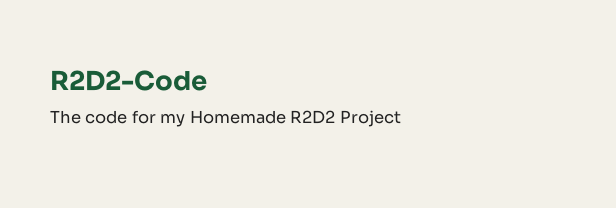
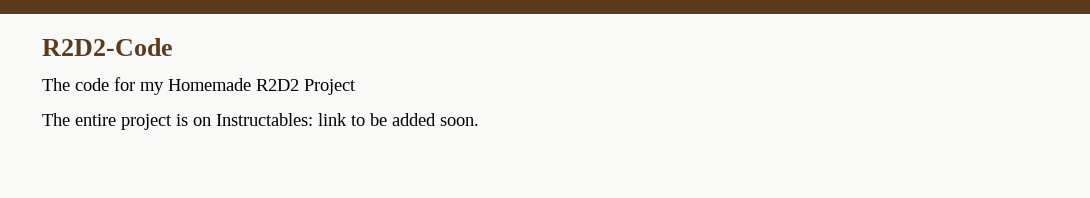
(401, 118) none -> [42,113,479,130] // The entire project is on Instructables: link to be added soon.

